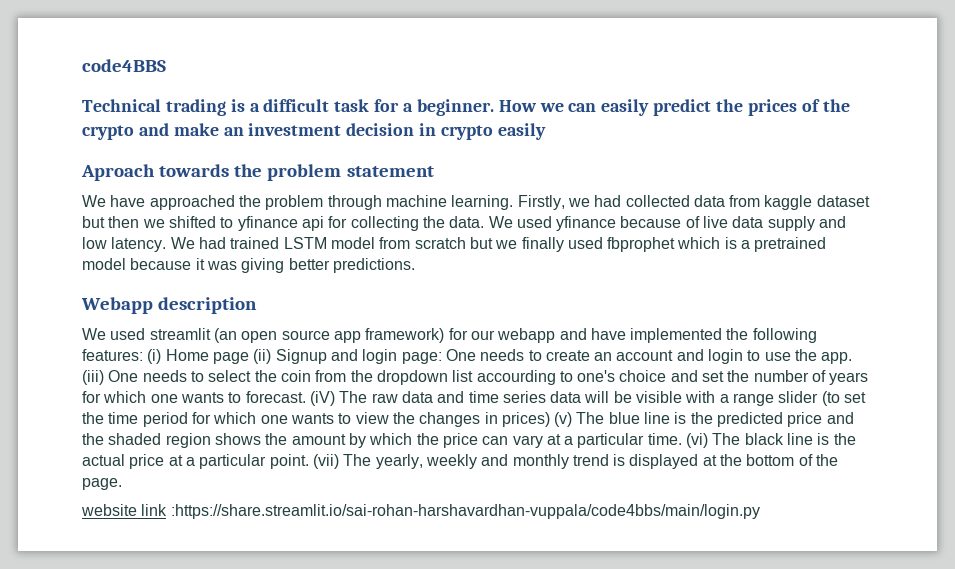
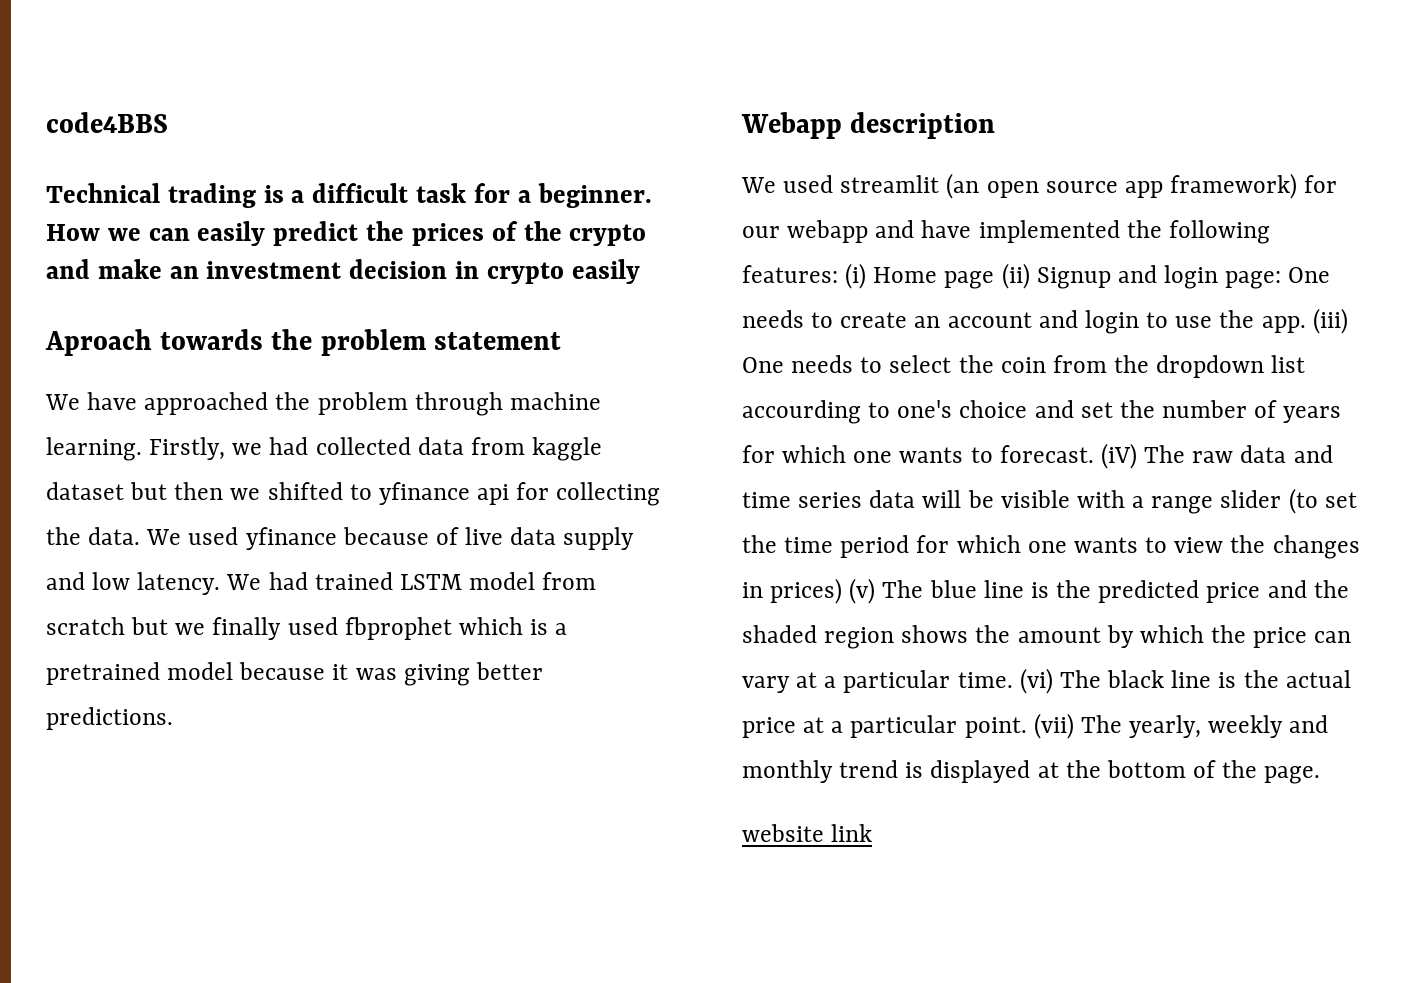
[170,504,760,519] :https://share.streamlit.io/sai-rohan-harshavardhan-vuppala/code4bbs/main/login.py -> (873, 833) none

